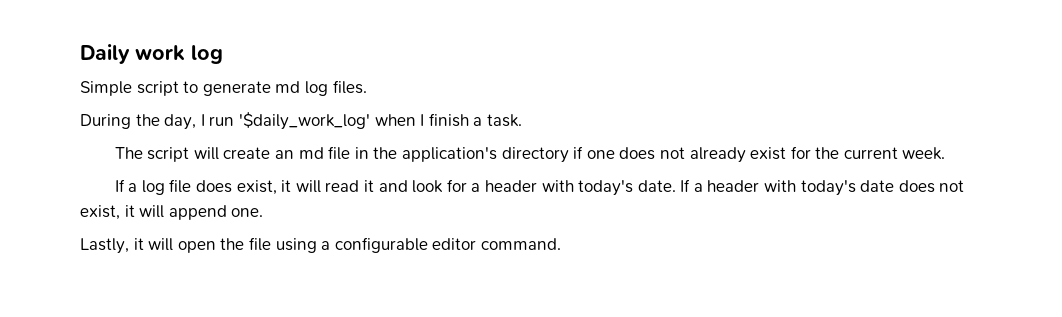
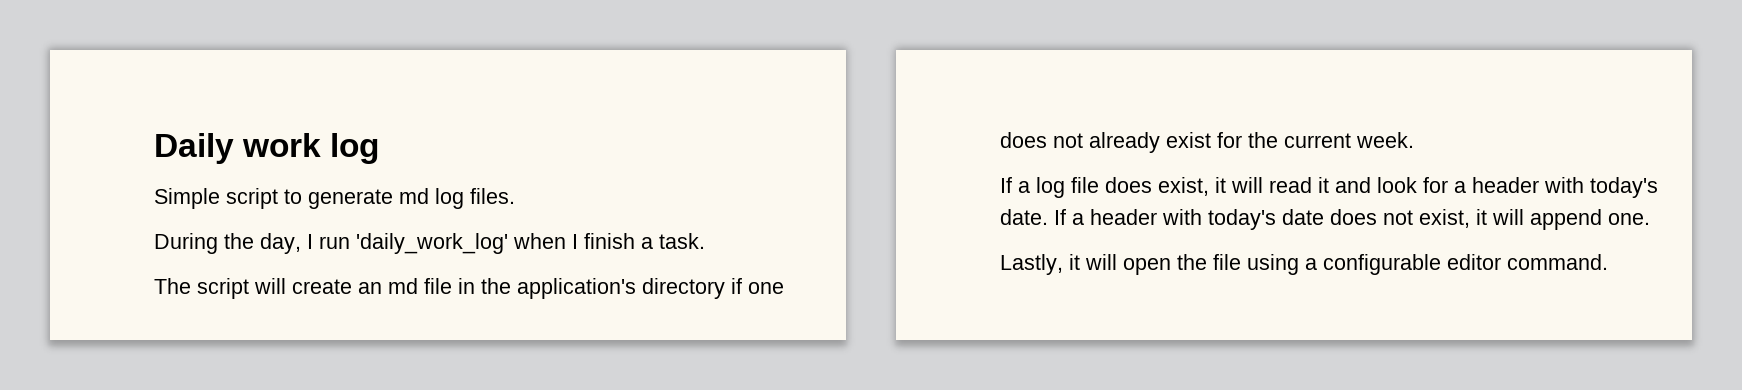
[238,112,370,130] '$daily_work_log' -> [356,233,508,254] 'daily_work_log'

